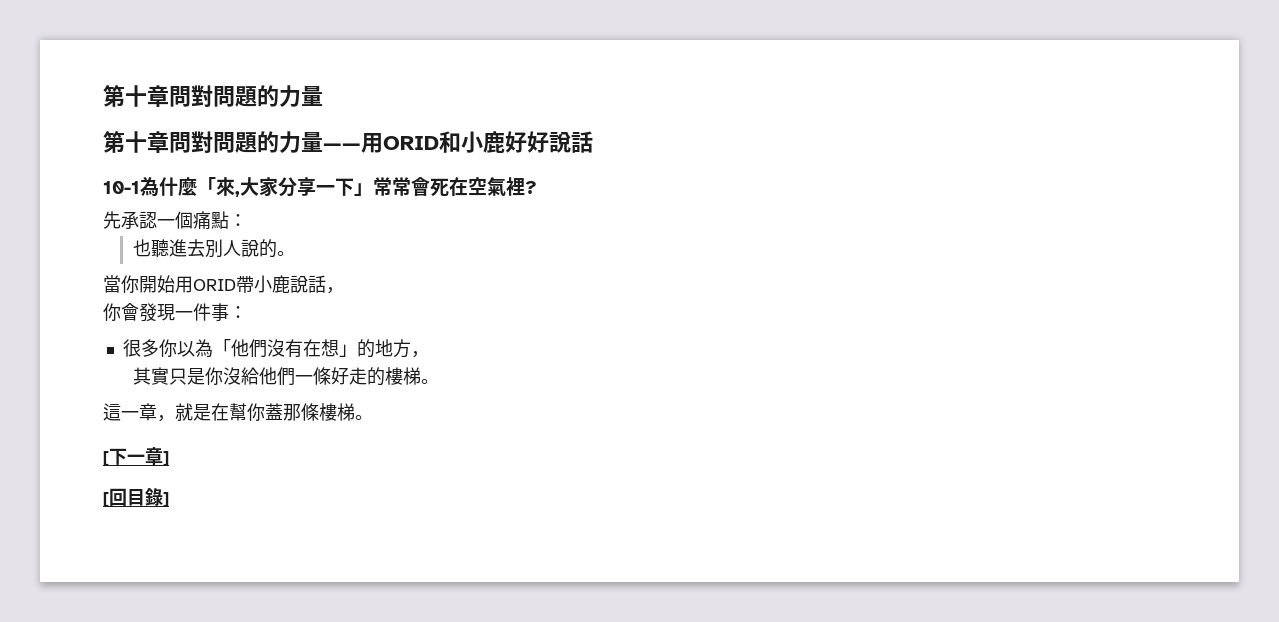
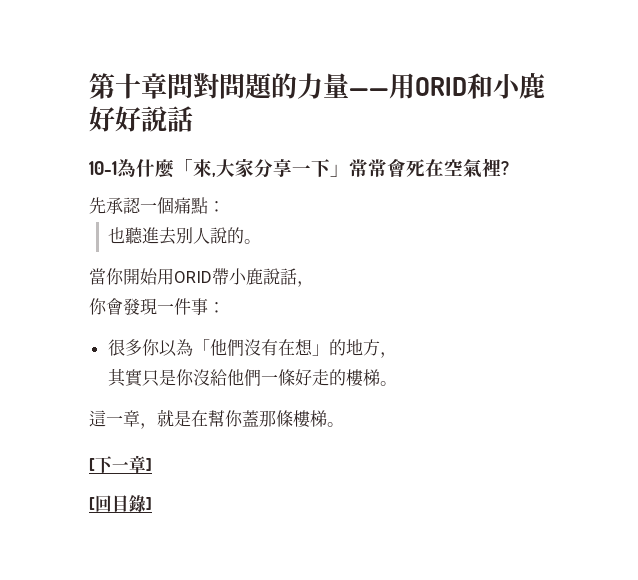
[103,85,323,108] [103,131,323,154] 第十章問對問題的力量 // 第十章問對問題的力量 -> [89,73,349,99] 第十章問對問題的力量

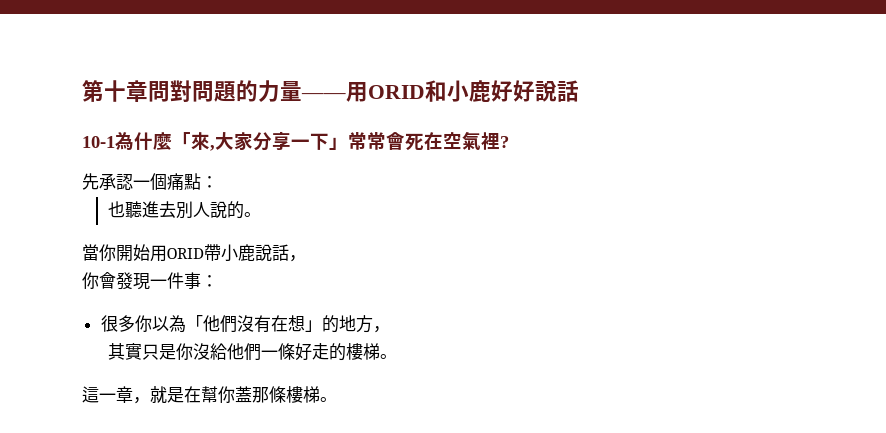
[89,455,152,473] [89,495,152,512] // [下一章] // [回目錄] -> (337, 399) none

